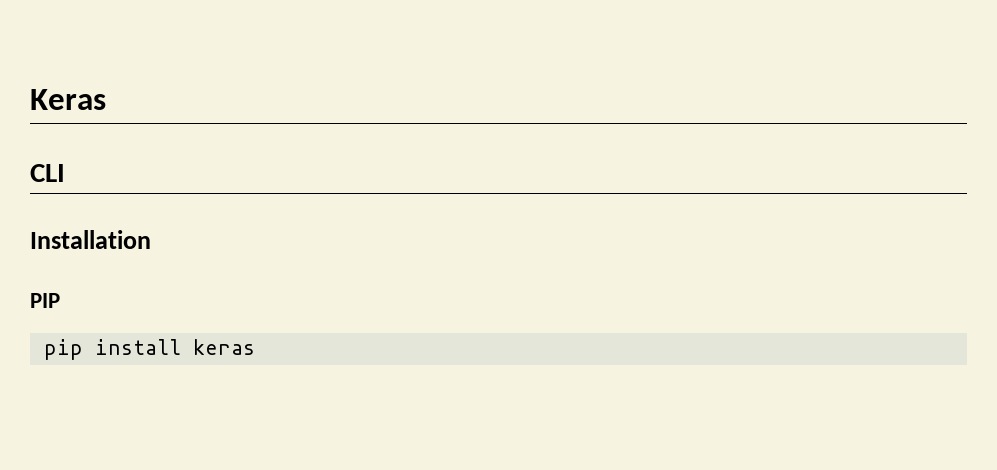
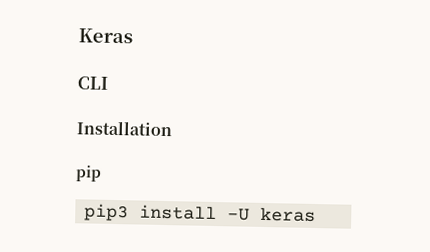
[30,293,60,308] [43,339,181,360] PIP // pip install -> [75,165,102,182] [84,203,250,222] pip // pip3 install -U

